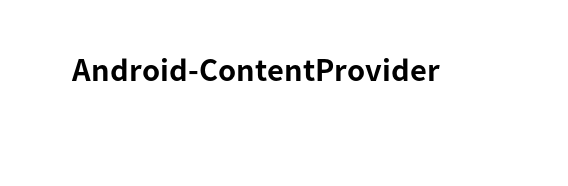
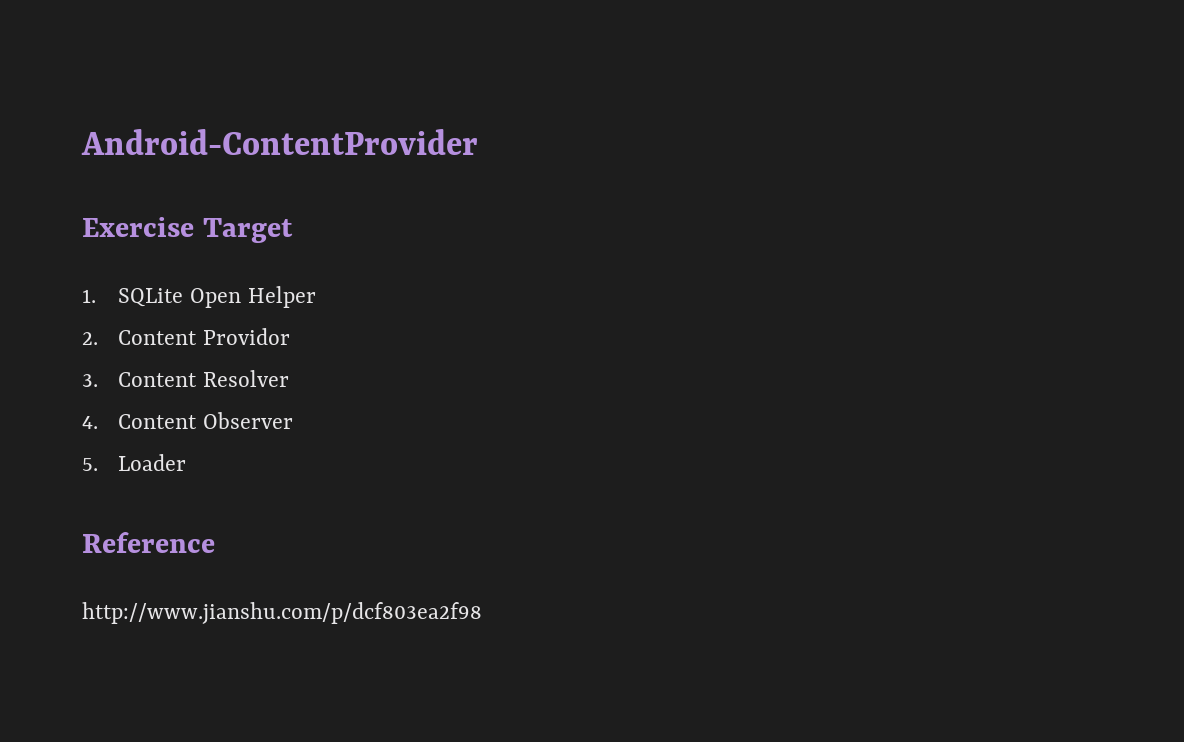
(440, 69) none -> [82,217,293,243] [82,286,316,308] [82,328,290,345] [82,370,289,387] [82,412,293,429] [82,454,187,471] [82,532,215,553] [82,602,482,624] // Exercise Target // 1. SQLite Open Helper // 2. Content Providor // 3. Content Resolver // 4. Content Observer // 5. Loader // Reference // http://www.jianshu.com/p/dcf803ea2f98

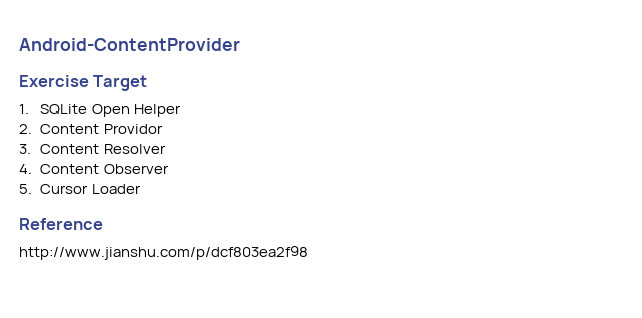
(98, 464) none -> [40,184,89,194] Cursor

